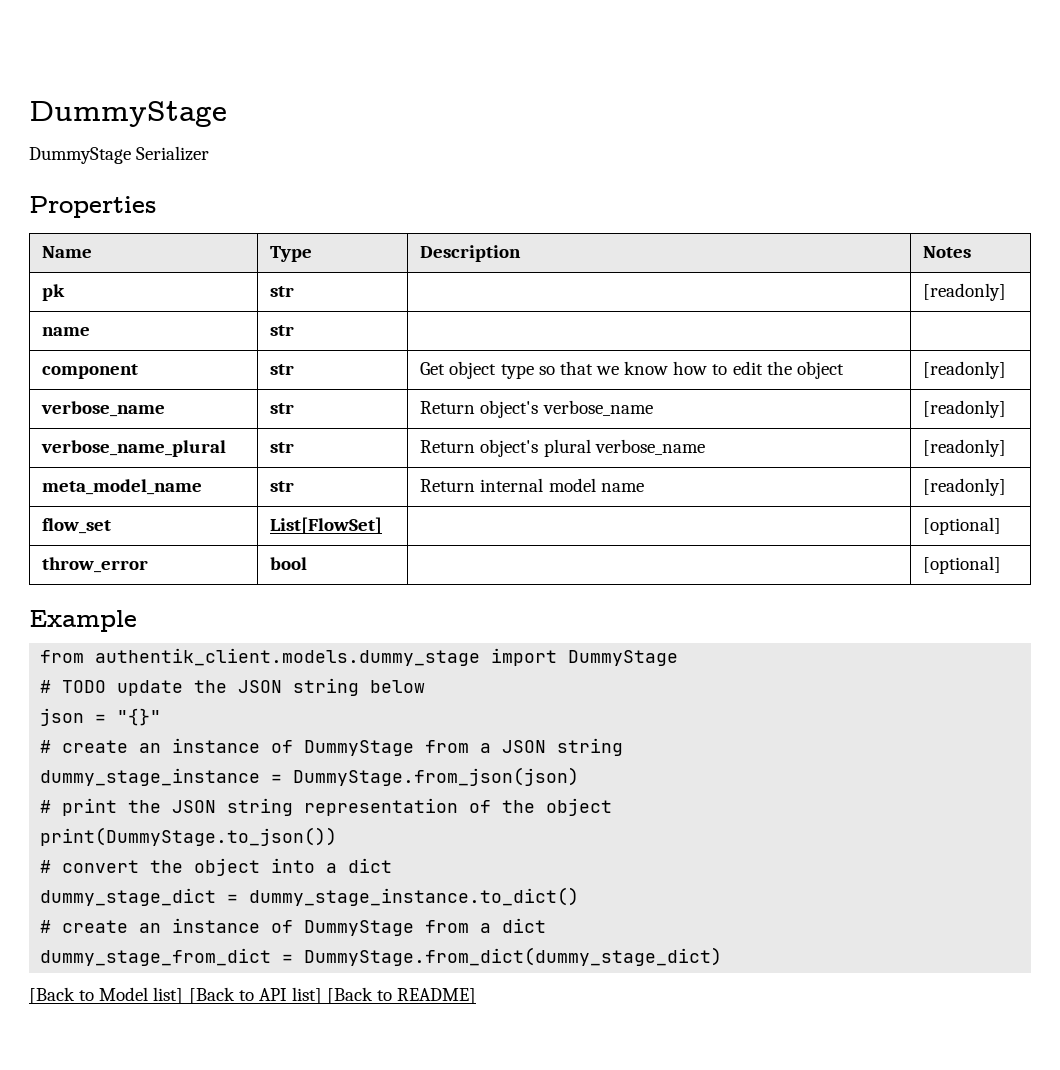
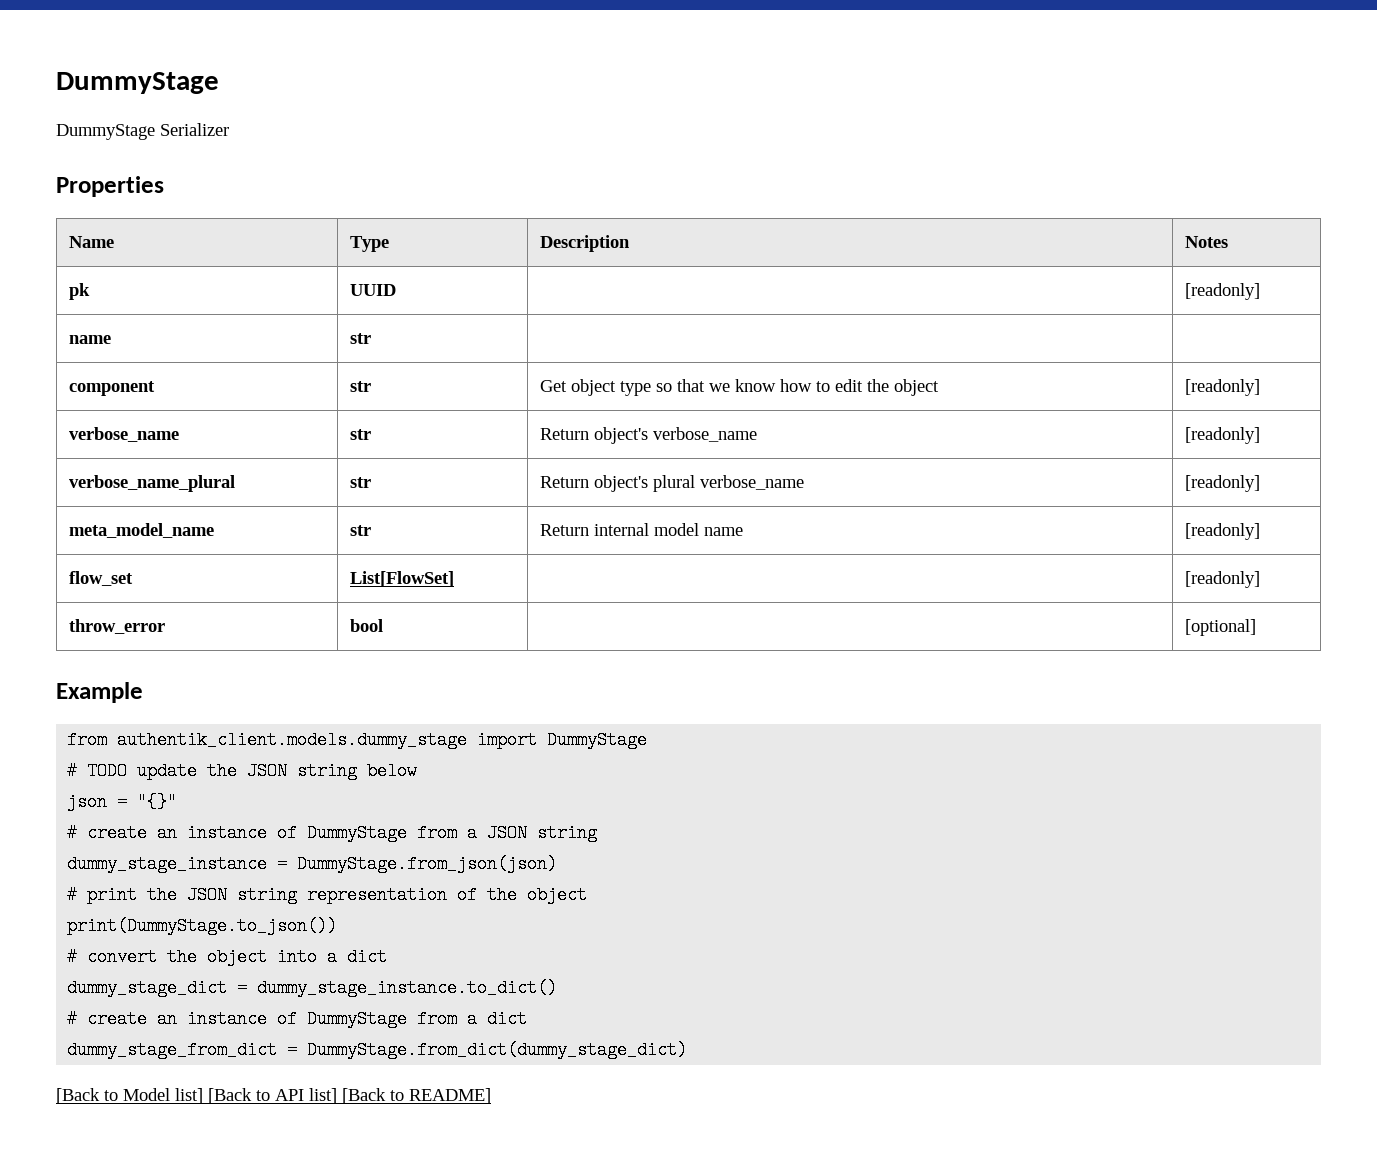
[270,286,295,297] str -> [349,284,396,296] UUID
[923,517,1002,535] [optional] -> [1184,571,1260,588] [readonly]

